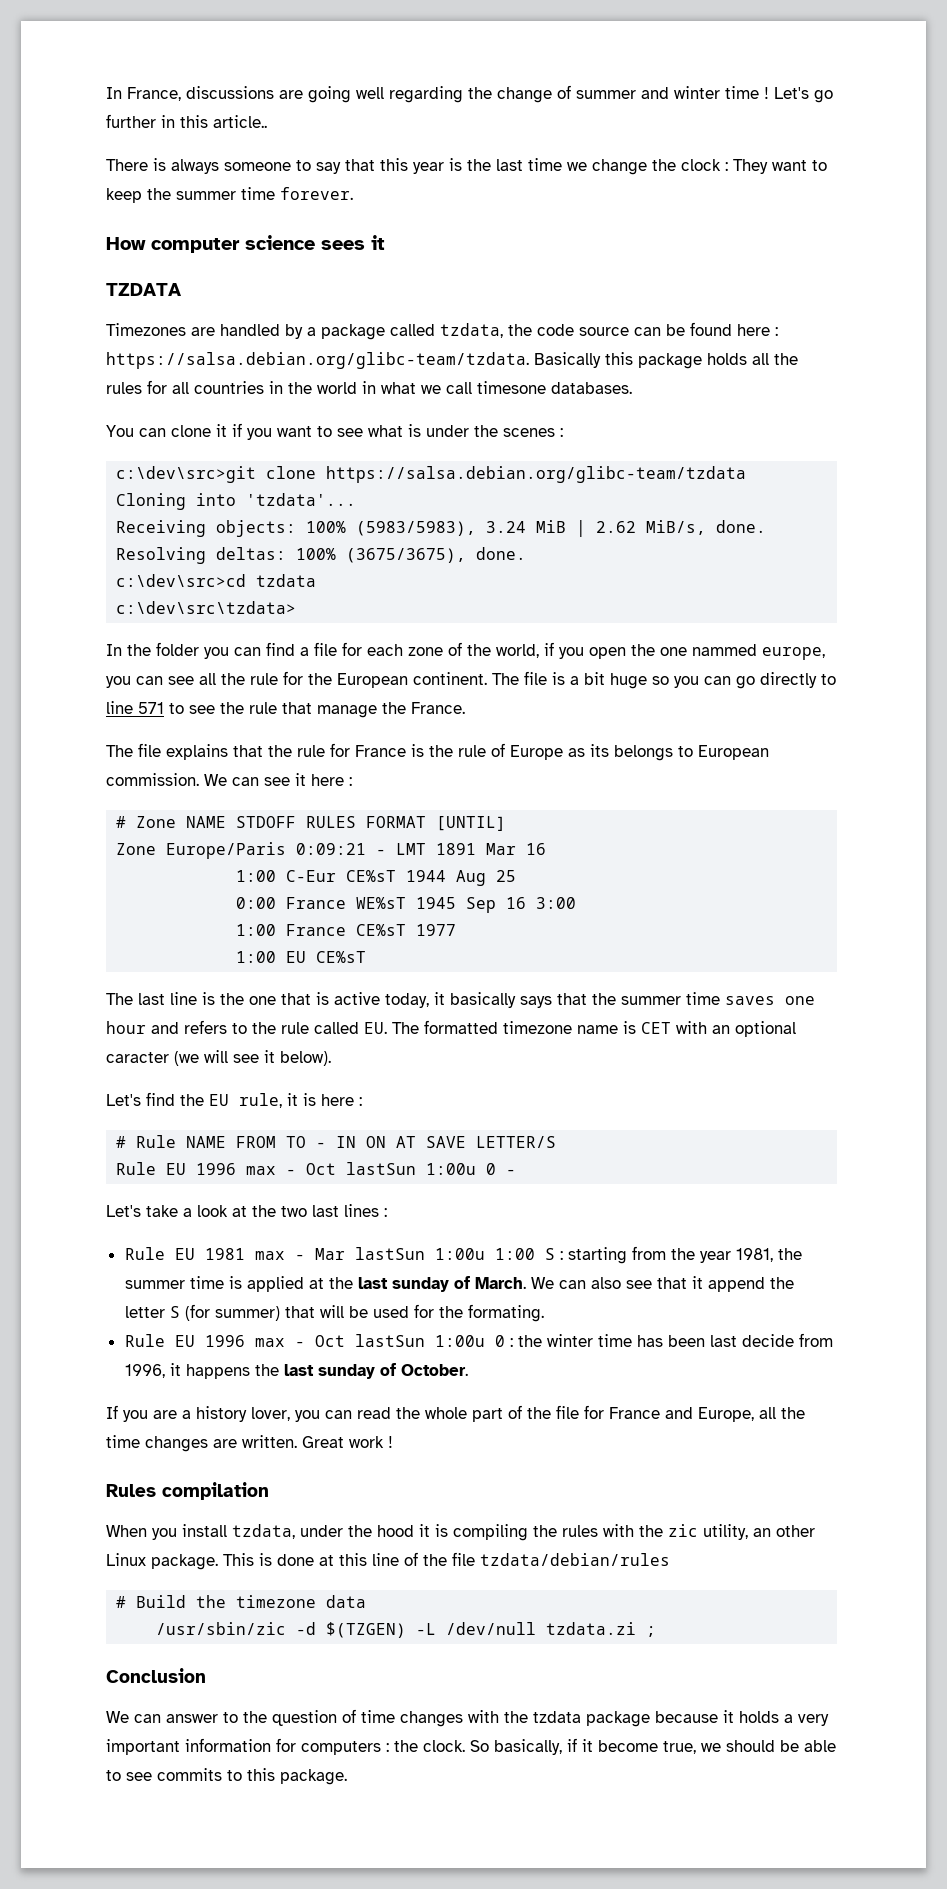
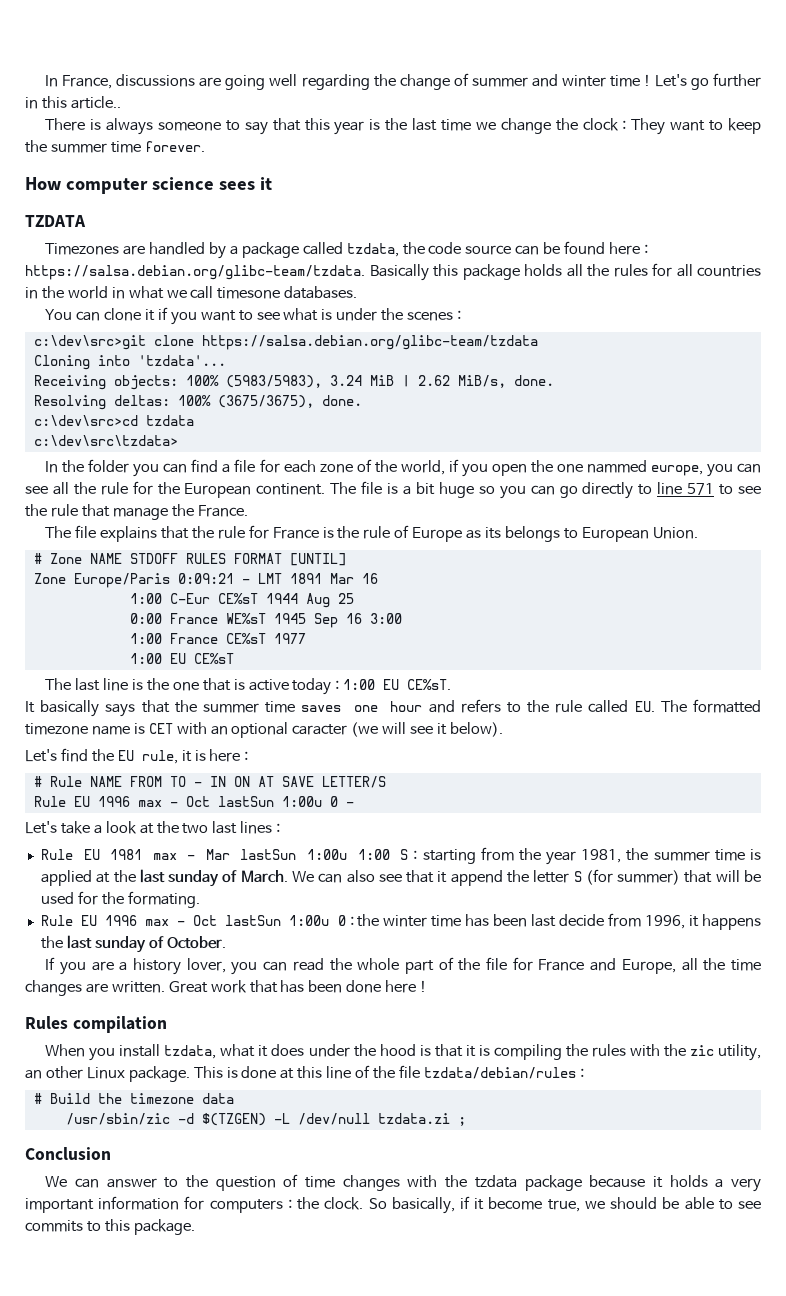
[106,773,352,786] commission. We can see it here : -> [652,527,698,539] Union.
[385,992,445,1008] today, it -> [292,678,452,695] [25,701,35,713] today : 1:00 EU CE%sT. // It
(384, 1442) none -> [249,980,417,993] that has been done here
(295, 1531) none -> [220,1044,305,1057] what it does
(414, 1531) none -> [419,1044,463,1057] is that
(670, 1559) none -> [579,1068,584,1078] :

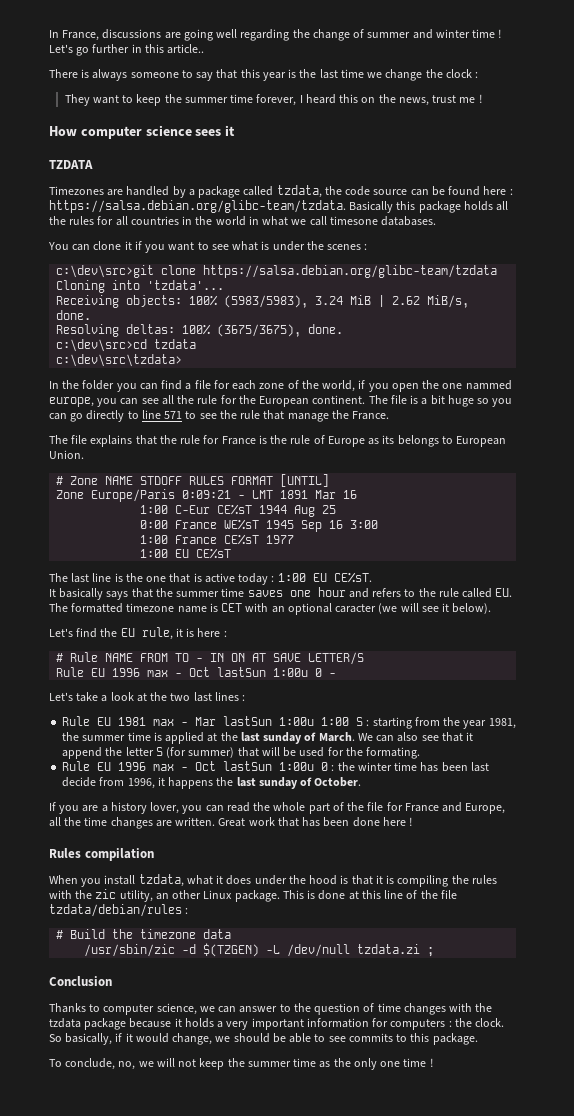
(627, 125) none -> (479, 75) //
[144,141,205,152] forever. -> [256,94,482,106] forever, I heard this on the news, trust me !
[45,1176,68,1187] We -> [49,1003,215,1015] Thanks to computer science, we
[488,1197,580,1212] become true, -> [135,1033,213,1045] would change,
(195, 1227) none -> [49,1058,433,1070] // To conclude, no, we will not keep the summer time as the only one time !

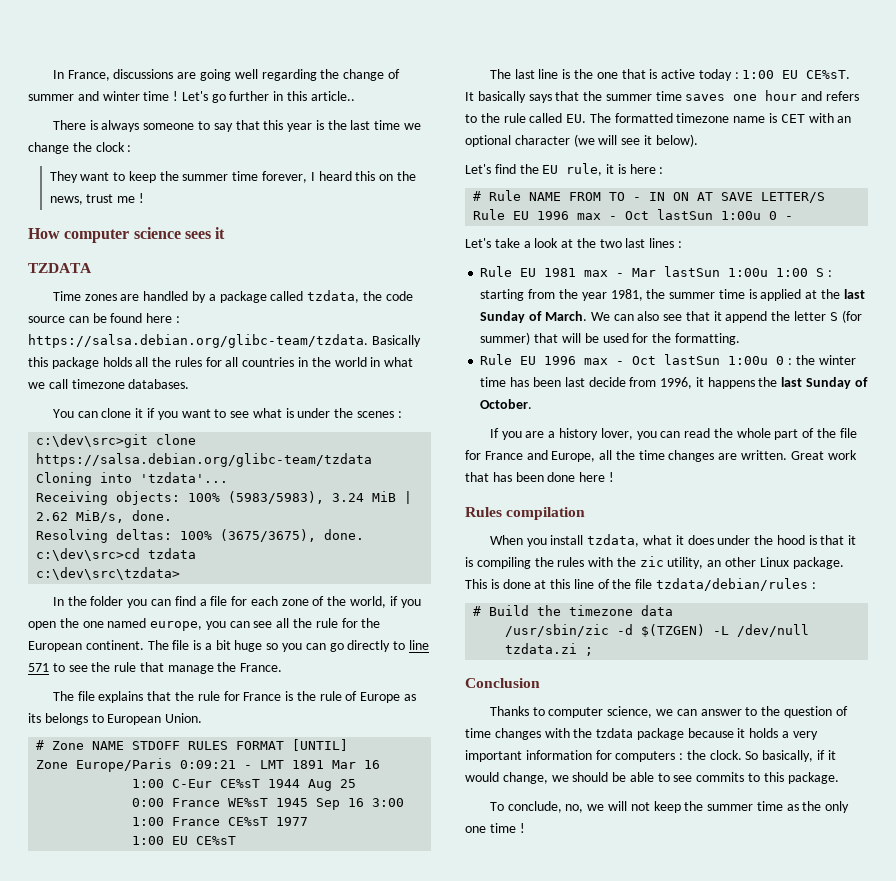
[49,186,104,195] Timezones -> [52,291,117,301] Time zones
[329,216,378,225] timesone -> [71,379,125,389] timezone
[465,380,512,390] nammed -> [107,618,147,628] named
[335,604,377,613] caracter -> [514,135,570,145] character
[263,732,303,744] sunday -> [480,311,526,323] Sunday
[366,747,421,759] formating. -> [674,333,740,345] formatting.
[258,777,298,789] sunday -> [805,377,851,389] Sunday

